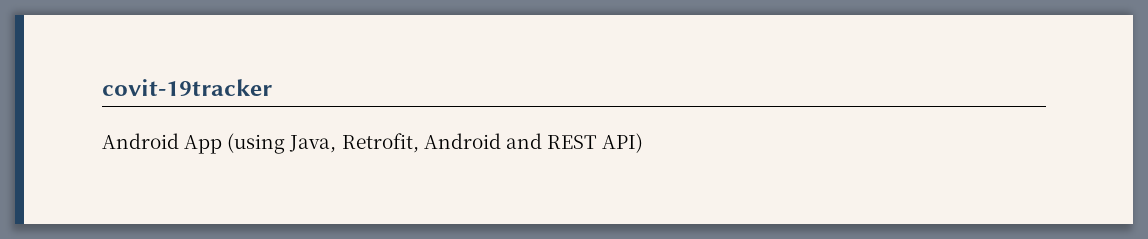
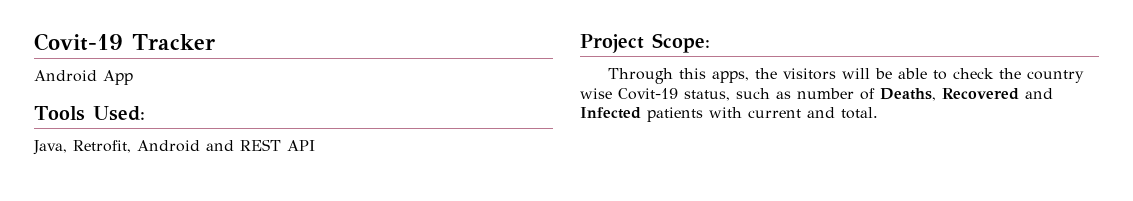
[102,79,272,96] covit-19tracker -> [34,33,215,51] Covit-19 Tracker
[227,133,286,154] (using -> [34,106,145,121] // Tools Used: //
[602,133,644,153] API) -> [287,140,315,151] [580,33,710,53] [608,68,1085,84] [580,88,1053,101] [580,107,878,122] API // Project Scope: // Through this apps, the visitors will be able to check the country wise Covit-19 status, such as number of Deaths, Recovered and Infected patients with current and total.

